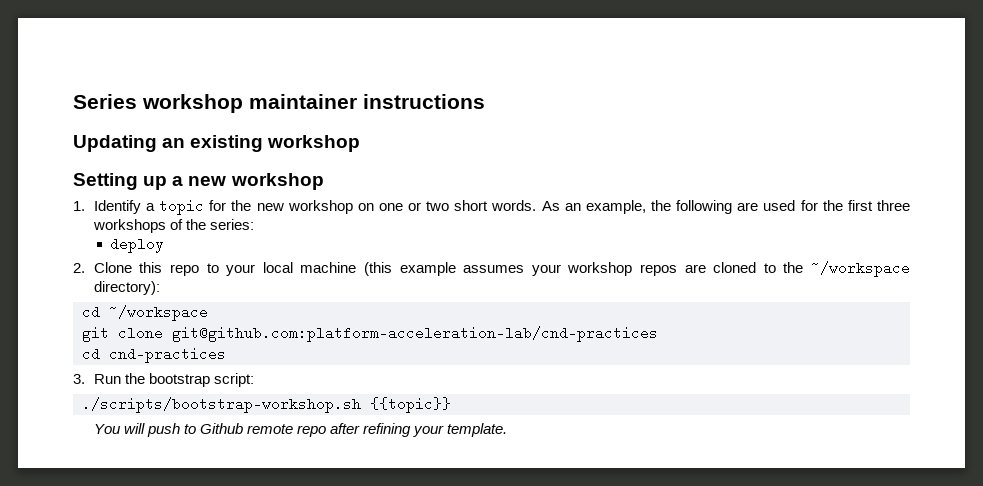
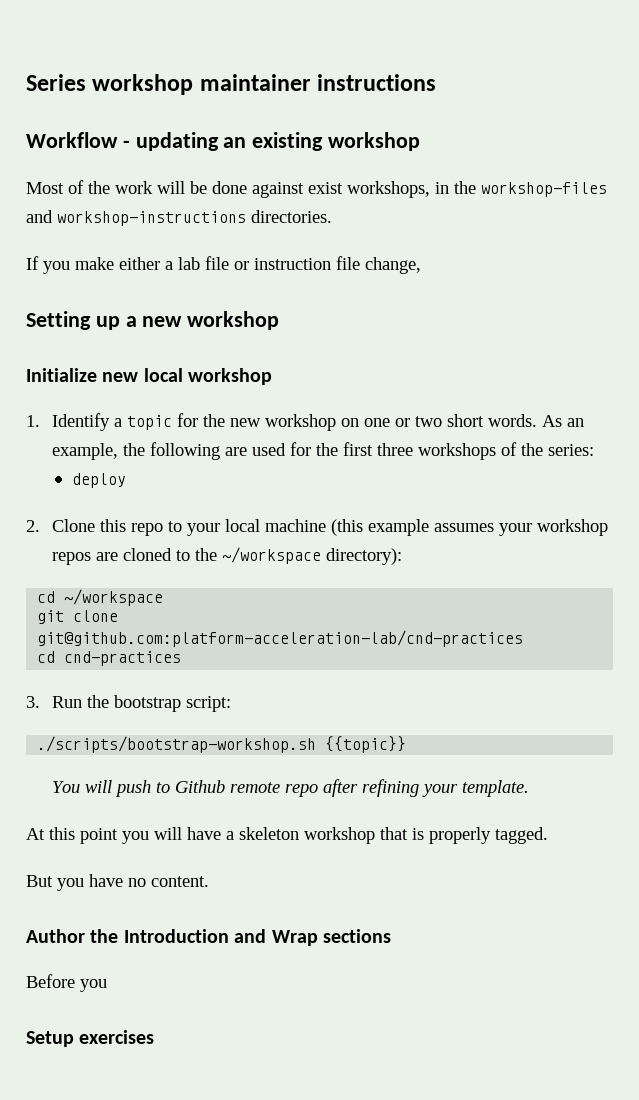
[73,135,157,152] Updating -> [26,132,219,151] Workflow - updating
(361, 143) none -> [26,180,607,198] [26,210,332,226] [26,256,421,274] // Most of the work will be done against exist workshops, in the workshop-files and workshop-instructions directories. // If you make either a lab file or instruction file change,
(324, 181) none -> [26,368,273,385] // Initialize new local workshop
(508, 430) none -> [26,827,548,844] [26,874,209,891] [26,929,391,946] [26,974,107,992] [26,1030,155,1047] // At this point you will have a skeleton workshop that is properly tagged. // But you have no content. // Author the Introduction and Wrap sections // Before you // Setup exercises

